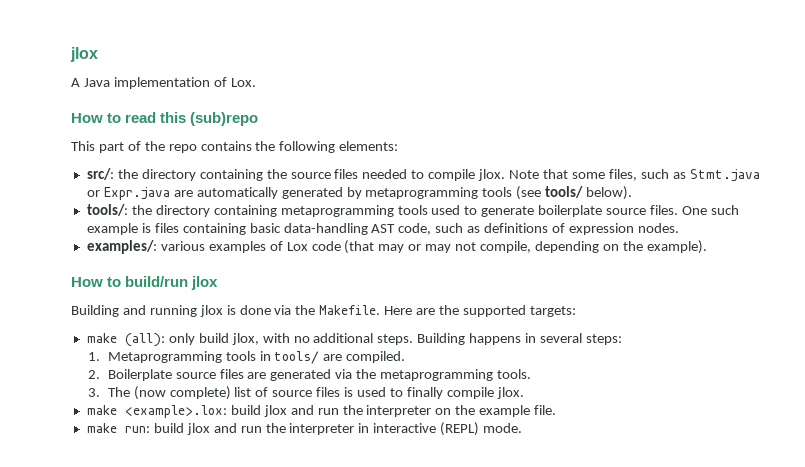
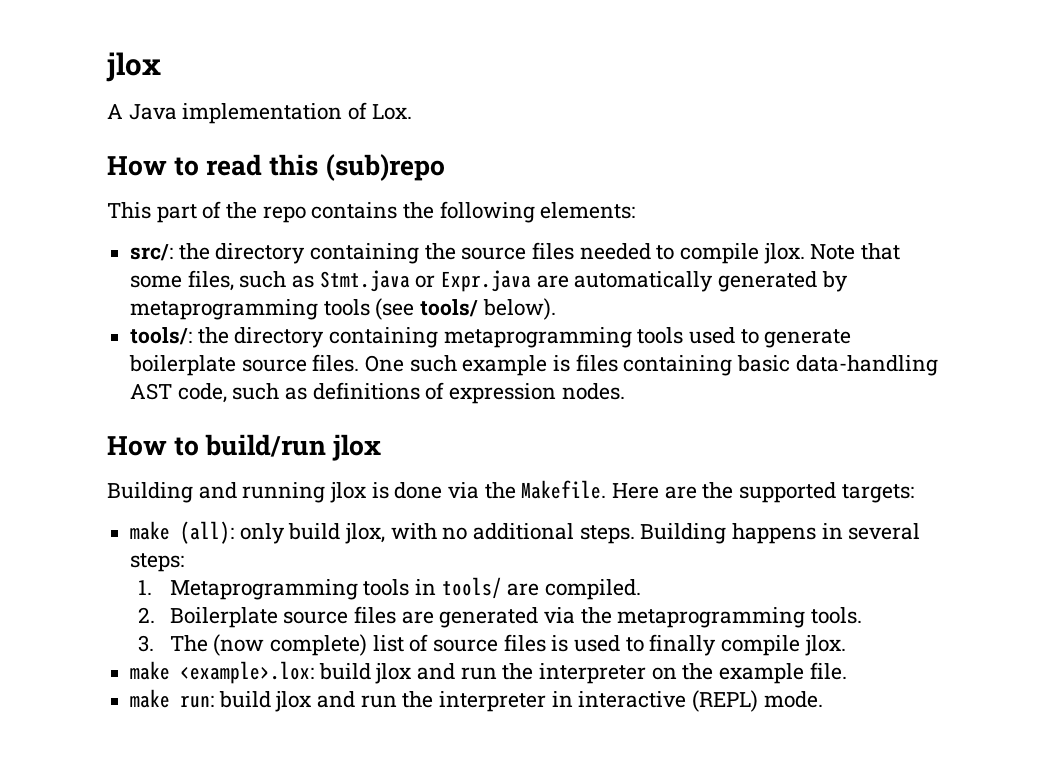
[86,240,707,254] // examples/: various examples of Lox code (that may or may not compile, depending on the example). -> (625, 391) none

